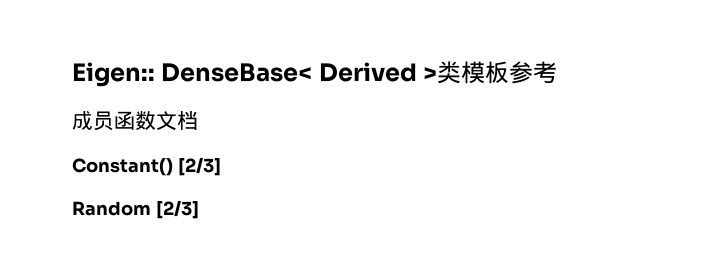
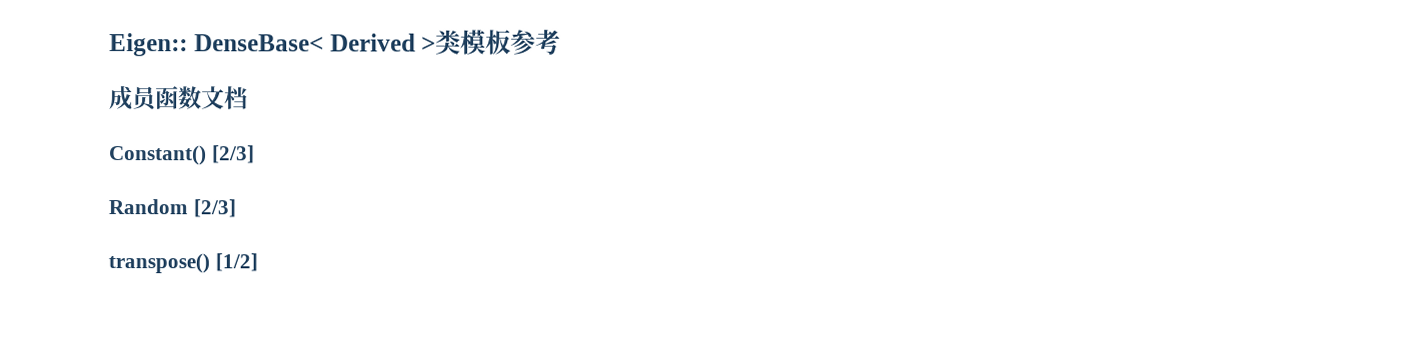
(199, 209) none -> [108,253,258,274] // transpose() [1/2]

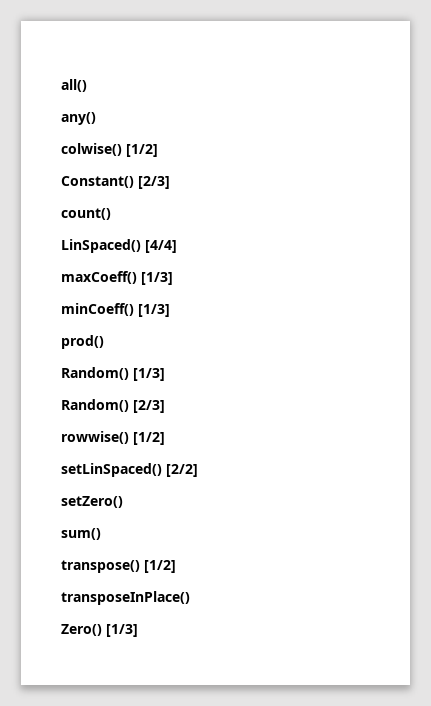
[109,29,562,57] [109,86,248,112] [109,145,255,166] [108,199,236,218] Eigen:: DenseBase< Derived >类模板参考 // 成员函数文档 // Constant() [2/3] // Random [2/3] -> [61,79,87,92] [61,112,96,125] [61,143,158,157] [61,176,170,189] [61,208,111,220] [61,239,177,253] [61,271,173,285] [61,303,170,317] [61,335,104,349] [61,367,165,381] [61,399,165,413] [61,431,165,445] [61,463,198,477] [61,496,123,508] [61,528,101,540] all() // any() // colwise() [1/2] // Constant() [2/3] // count() // LinSpaced() [4/4] // maxCoeff() [1/3] // minCoeff() [1/3] // prod() // Random() [1/3] // Random() [2/3] // rowwise() [1/2] // setLinSpaced() [2/2] // setZero() // sum()
(258, 262) none -> [61,591,190,605] [61,624,138,637] // transposeInPlace() // Zero() [1/3]

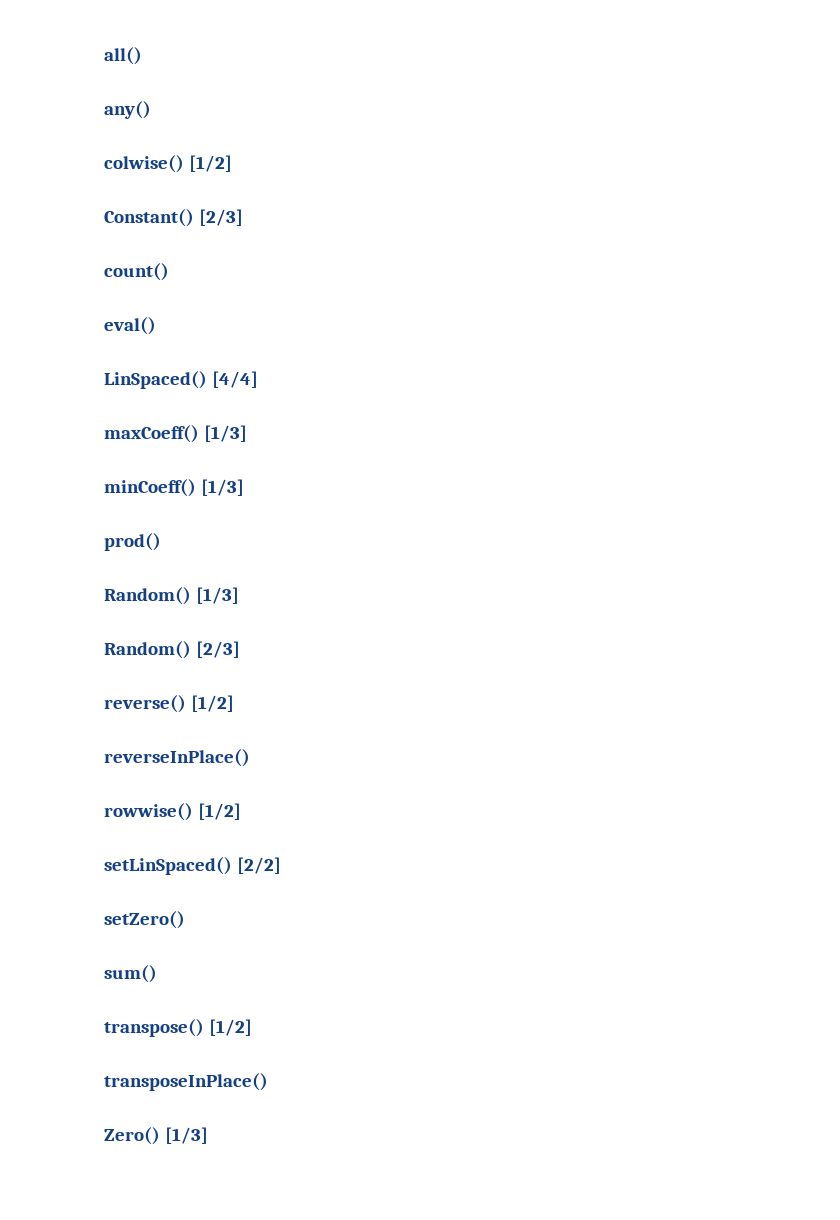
(111, 214) none -> [104,317,156,335] // eval()
(165, 406) none -> [104,695,235,713] [104,749,250,767] // reverse() [1/2] // reverseInPlace()

